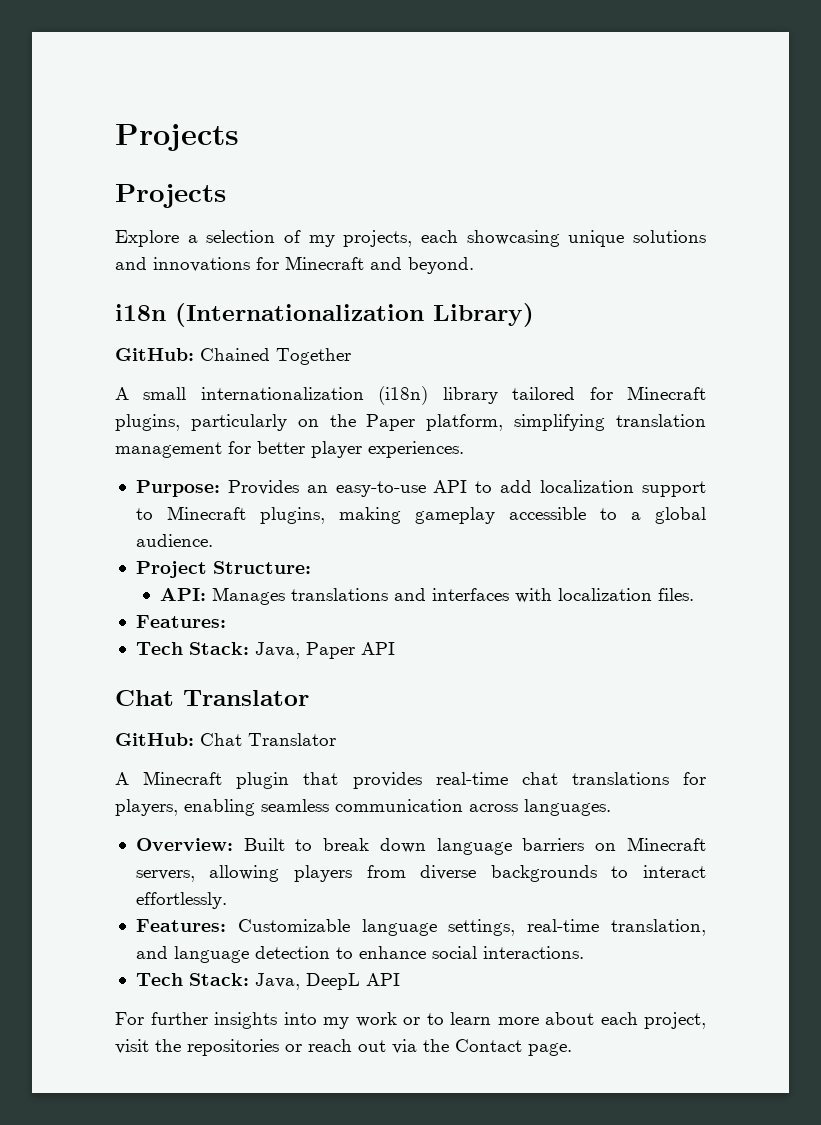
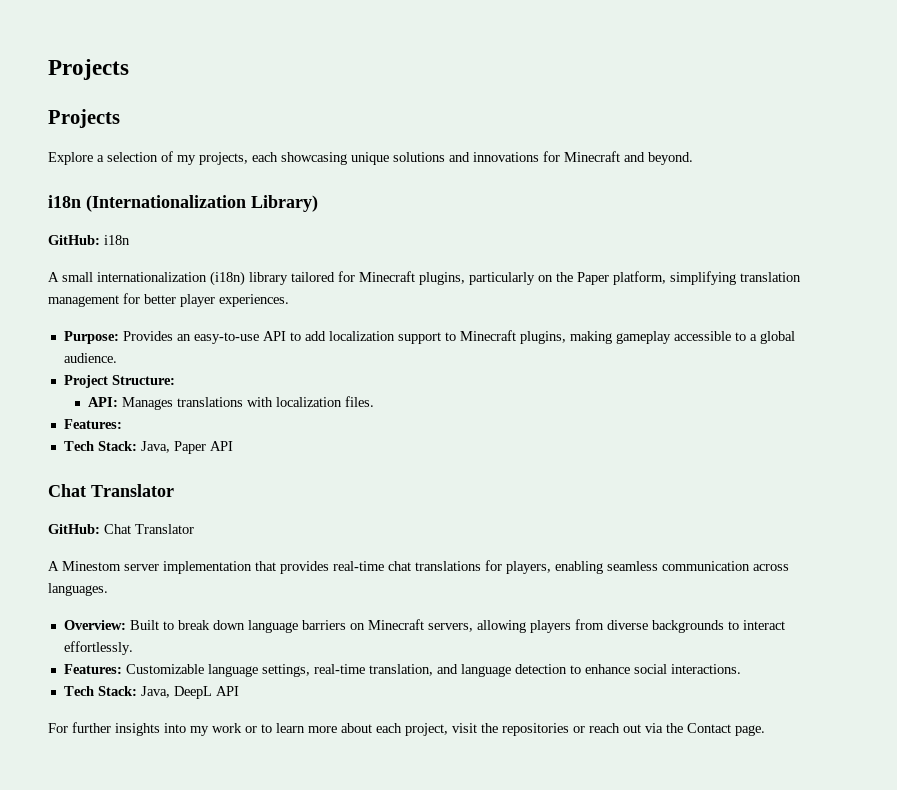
[200,348,351,365] Chained Together -> [104,235,130,245] i18n
[394,588,510,601] and interfaces -> (243, 402) none
[143,771,290,789] Minecraft plugin -> [62,561,252,574] Minestom server implementation

